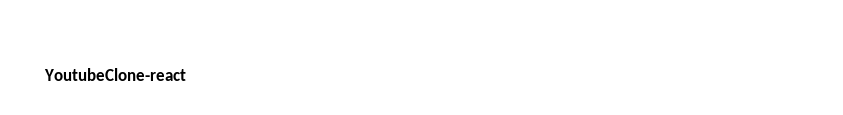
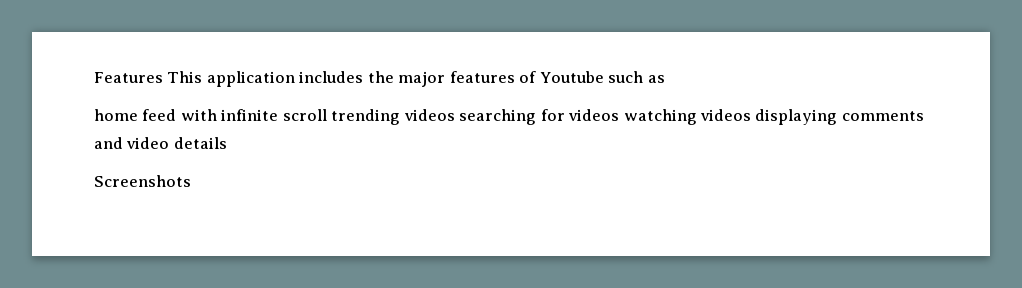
[44,68,186,81] YoutubeClone-react -> [94,71,665,87] [94,109,924,125] [94,137,227,149] [94,175,191,187] Features This application includes the major features of Youtube such as // home feed with infinite scroll trending videos searching for videos watching videos displaying comments and video details // Screenshots

